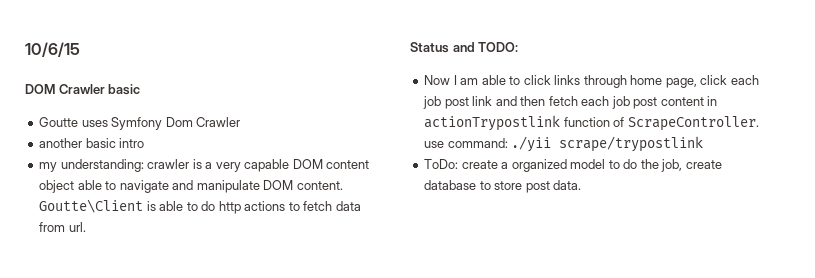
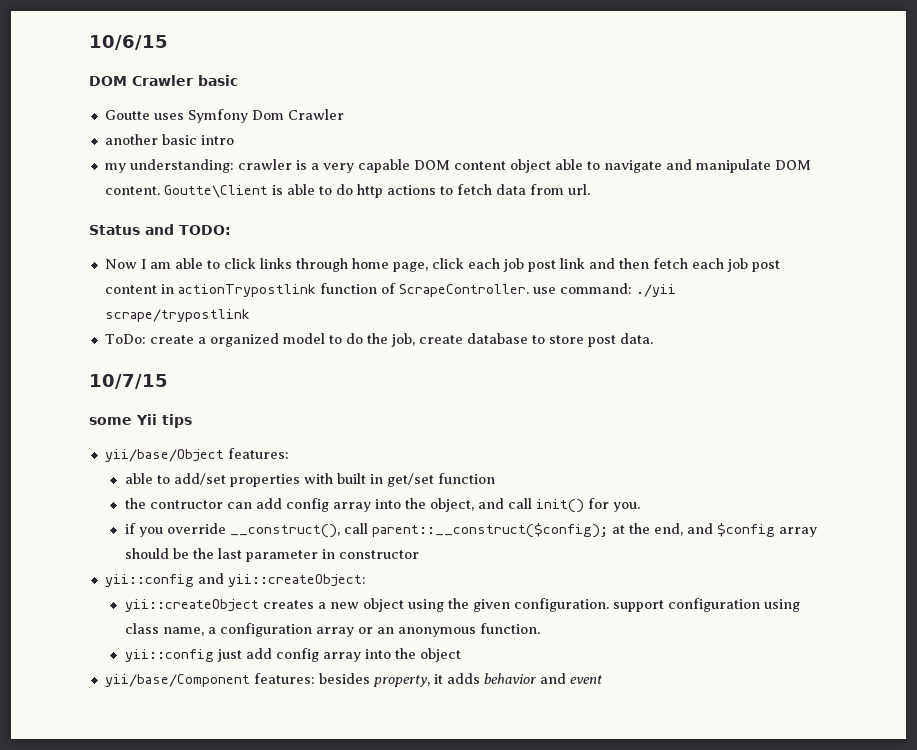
(582, 185) none -> [89,374,168,389] [89,414,192,428] [104,448,289,462] [124,473,495,487] [124,498,640,513] [124,523,817,538] [124,548,419,562] [104,573,366,587] [124,598,800,612] [124,623,540,637] [124,648,461,662] [104,673,602,687] // 10/7/15 // some Yii tips // yii/base/Object features: // able to add/set properties with built in get/set function // the contructor can add config array into the object, and call init() for you. // if you override __construct(), call parent::__construct($config); at the end, and $config array should be the last parameter in constructor // yii::config and yii::createObject: // yii::createObject creates a new object using the given configuration. support configuration using class name, a configuration array or an anonymous function. // yii::config just add config array into the object // yii/base/Component features: besides property, it adds behavior and event

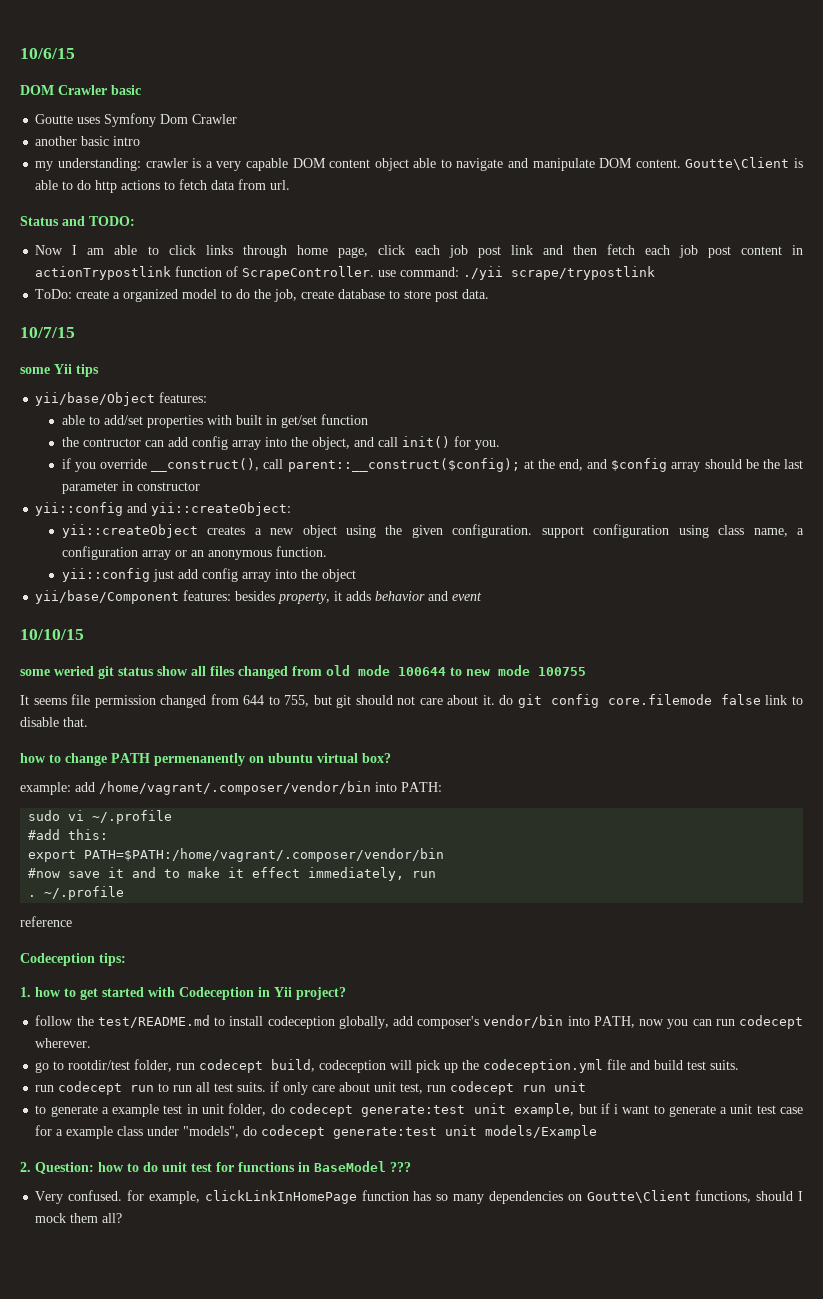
(602, 679) none -> [20,629,84,640] [20,665,586,679] [20,694,803,708] [20,717,88,727] [20,753,391,766] [20,781,442,795] [28,810,173,824] [28,829,109,840] [28,848,445,862] [28,867,437,881] [28,886,125,900] [20,916,72,927] [20,953,126,966] [20,987,346,1000] [35,1015,804,1029] [35,1038,92,1048] [35,1059,740,1073] [35,1081,587,1095] [35,1103,804,1117] [35,1125,598,1139] [20,1161,411,1174] [35,1190,803,1204] [35,1213,123,1223] // 10/10/15 // some weried git status show all files changed from old mode 100644 to new mode 100755 // It seems file permission changed from 644 to 755, but git should not care about it. do git config core.filemode false link to disable that. // how to change PATH permenanently on ubuntu virtual box? // example: add /home/vagrant/.composer/vendor/bin into PATH: // sudo vi ~/.profile // #add this: // export PATH=$PATH:/home/vagrant/.composer/vendor/bin // #now save it and to make it effect immediately, run // . ~/.profile // reference // Codeception tips: // 1. how to get started with Codeception in Yii project? // follow the test/README.md to install codeception globally, add composer's vendor/bin into PATH, now you can run codecept wherever. // go to rootdir/test folder, run codecept build, codeception will pick up the codeception.yml file and build test suits. // run codecept run to run all test suits. if only care about unit test, run codecept run unit // to generate a example test in unit folder, do codecept generate:test unit example, but if i want to generate a unit test case for a example class under "models", do codecept generate:test unit models/Example // 2. Question: how to do unit test for functions in BaseModel ??? // Very confused. for example, clickLinkInHomePage function has so many dependencies on Goutte\Client functions, should I mock them all?

